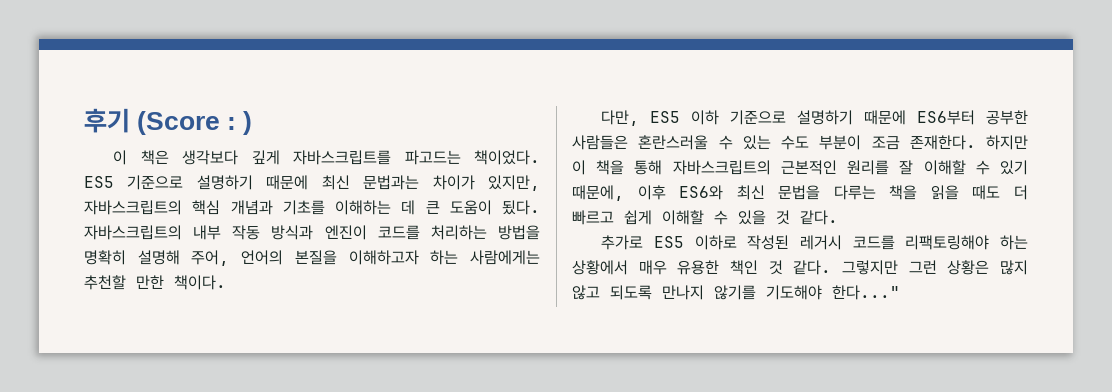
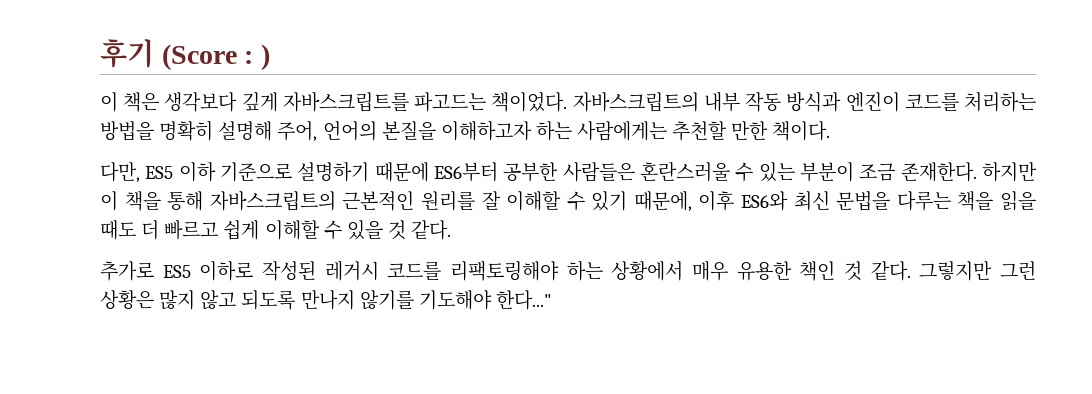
[84,175,540,191] [84,200,540,215] ES5 기준으로 설명하기 때문에 최신 문법과는 차이가 있지만, 자바스크립트의 핵심 개념과 기초를 이해하는 데 큰 도움이 됬다. -> (568, 102) none
[781,135,809,150] 수도 -> (795, 172) none

